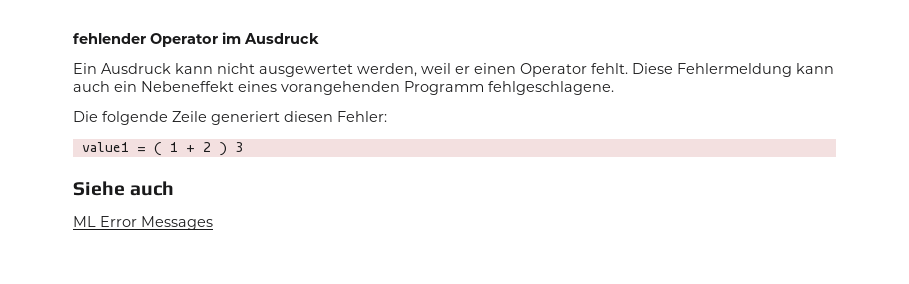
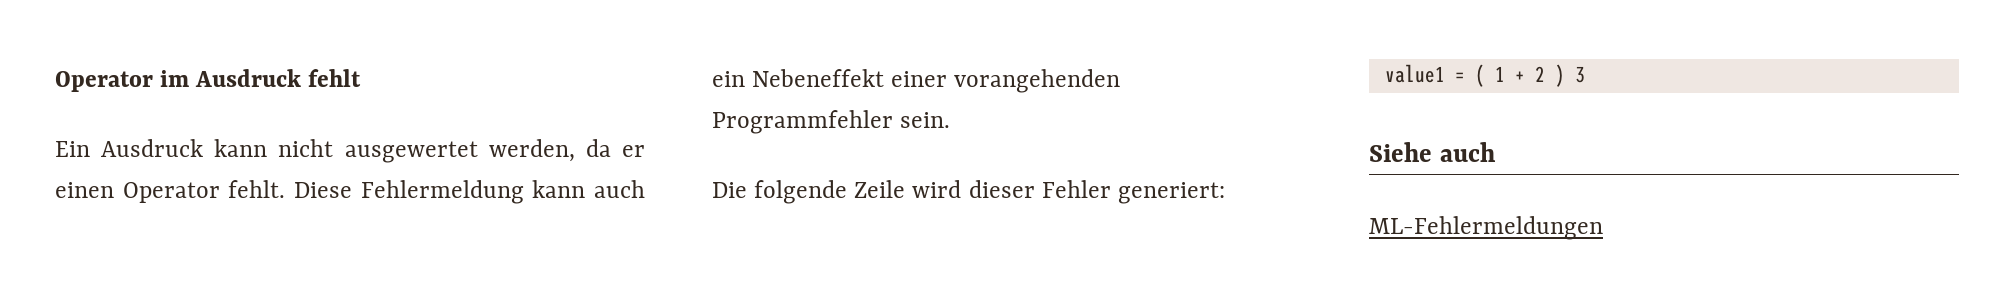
[73,33,146,44] fehlender -> (55, 81) none
(319, 38) none -> [308,69,362,87] fehlt
[421,63,451,74] weil -> [585,139,611,157] da
[238,81,614,95] eines vorangehenden Programm fehlgeschlagene. -> [891,69,1121,93] [712,110,951,134] einer vorangehenden Programmfehler sein.
[211,111,387,125] generiert diesen Fehler: -> [912,180,1225,204] wird dieser Fehler generiert:
[73,216,213,230] ML Error Messages -> [1369,216,1603,240] ML-Fehlermeldungen

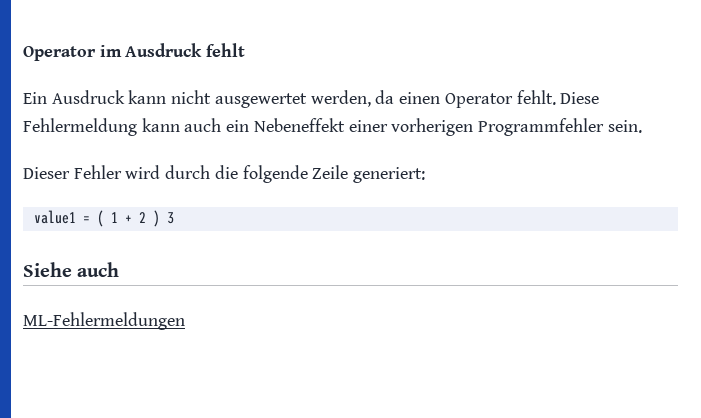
[621,145,645,157] er -> (395, 97) none
[954,69,1121,93] vorangehenden -> [391,118,474,136] vorherigen
[712,180,1111,204] Die folgende Zeile wird dieser Fehler -> [23,165,349,183] Dieser Fehler wird durch die folgende Zeile

